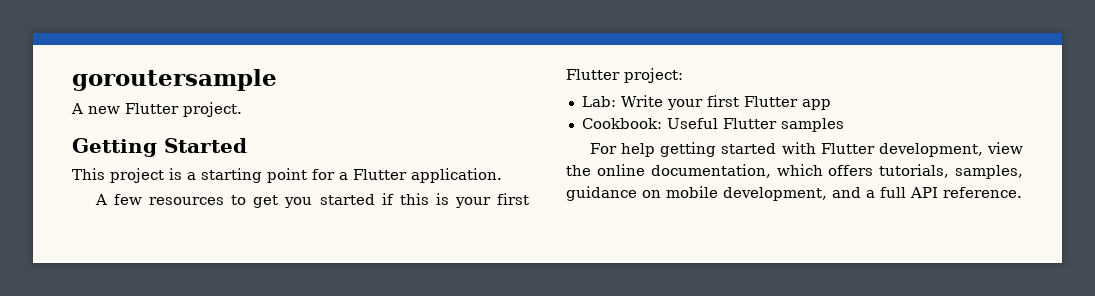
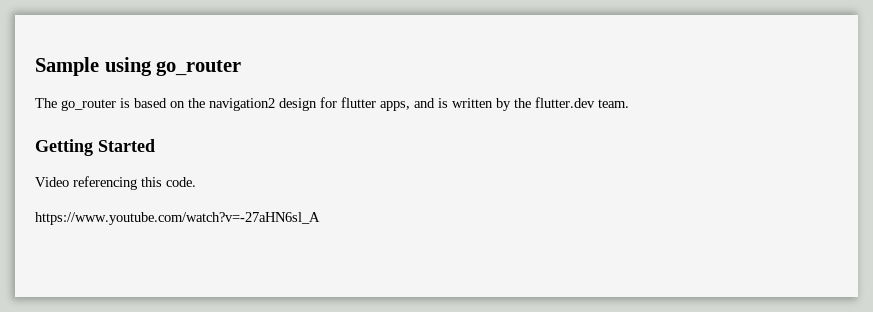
[72,69,277,91] [71,102,242,117] [72,138,247,157] [72,168,502,183] [95,193,529,208] [566,68,683,83] [581,95,831,110] [581,118,844,132] [590,142,1023,157] [566,164,1023,179] [566,186,1022,201] goroutersample // A new Flutter project. // Getting Started // This project is a starting point for a Flutter application. // A few resources to get you started if this is your first Flutter project: // Lab: Write your first Flutter app // Cookbook: Useful Flutter samples // For help getting started with Flutter development, view the online documentation, which offers tutorials, samples, guidance on mobile development, and a full API reference. -> [35,57,242,76] [35,97,629,111] [35,139,155,156] [35,176,196,190] [35,212,320,225] Sample using go_router // The go_router is based on the navigation2 design for flutter apps, and is written by the flutter.dev team. // Getting Started // Video referencing this code. // https://www.youtube.com/watch?v=-27aHN6sl_A

